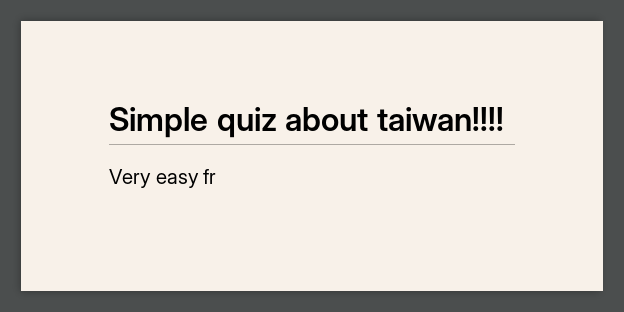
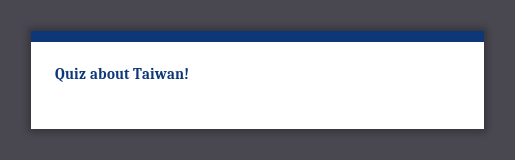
[109,107,504,138] [109,169,217,188] Simple quiz about taiwan!!!! // Very easy fr -> [55,67,190,82] Quiz about Taiwan!

